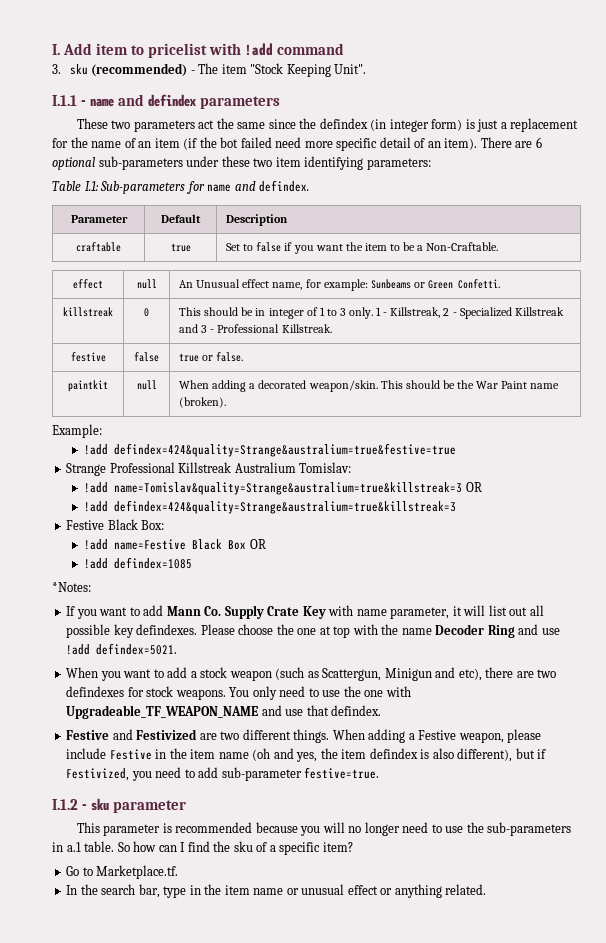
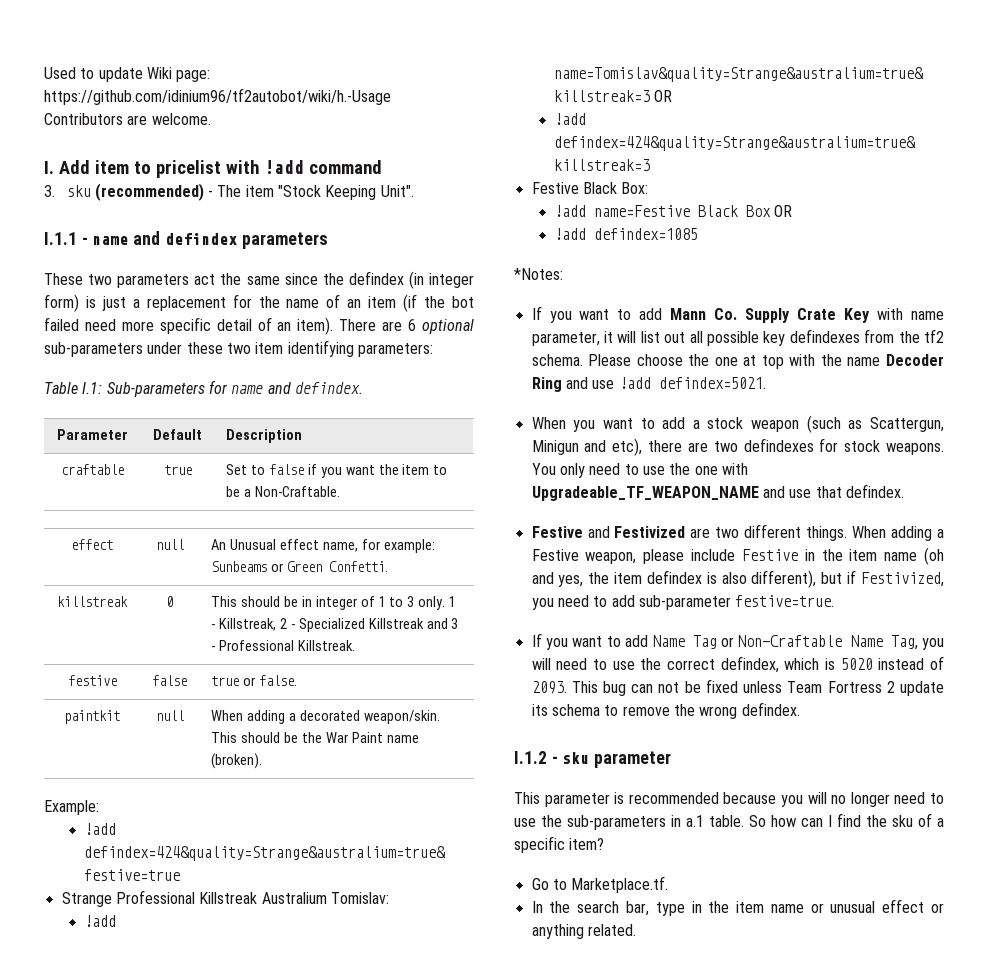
(52, 49) none -> [44,67,211,82] [44,88,391,105] [44,113,211,125] Used to update Wiki page: https://github.com/idinium96/tf2autobot/wiki/h.-Usage Contributors are welcome. //
[136,624,198,635] defindexes. -> [789,329,944,343] [531,354,583,366] defindexes from the tf2 schema.
(380, 773) none -> [531,633,944,650] [531,656,945,673] [531,679,944,696] [531,702,800,719] // If you want to add Name Tag or Non-Craftable Name Tag, you will need to use the correct defindex, which is 5020 instead of 2093. This bug can not be fixed unless Team Fortress 2 update its schema to remove the wrong defindex.

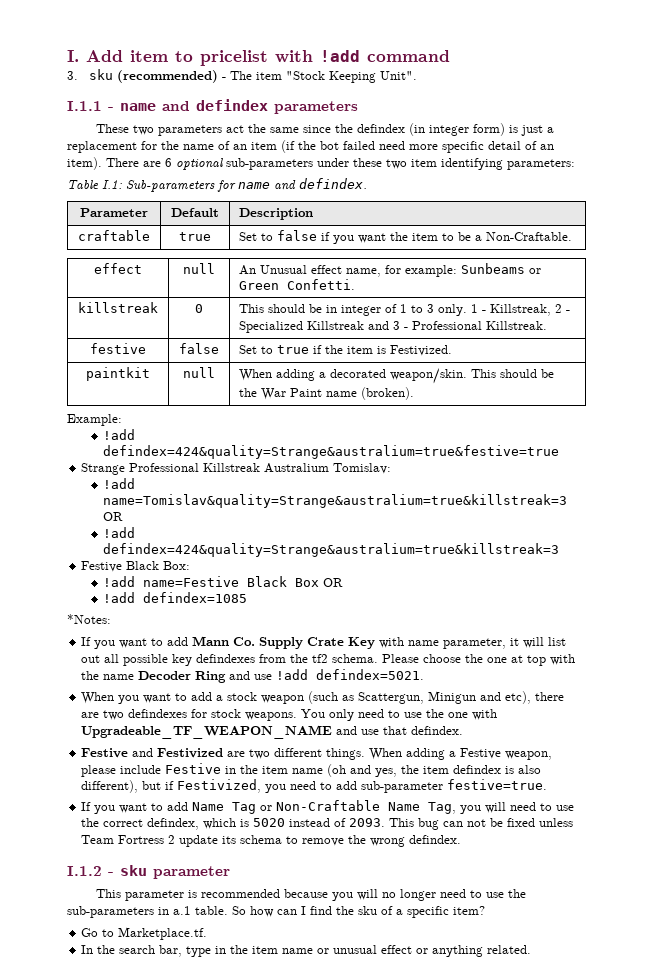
[44,67,211,82] [44,88,391,105] [44,113,211,125] Used to update Wiki page: https://github.com/idinium96/tf2autobot/wiki/h.-Usage Contributors are welcome. // -> (67, 56) none
[211,675,297,686] true or false. -> [239,345,453,356] Set to true if the item is Festivized.

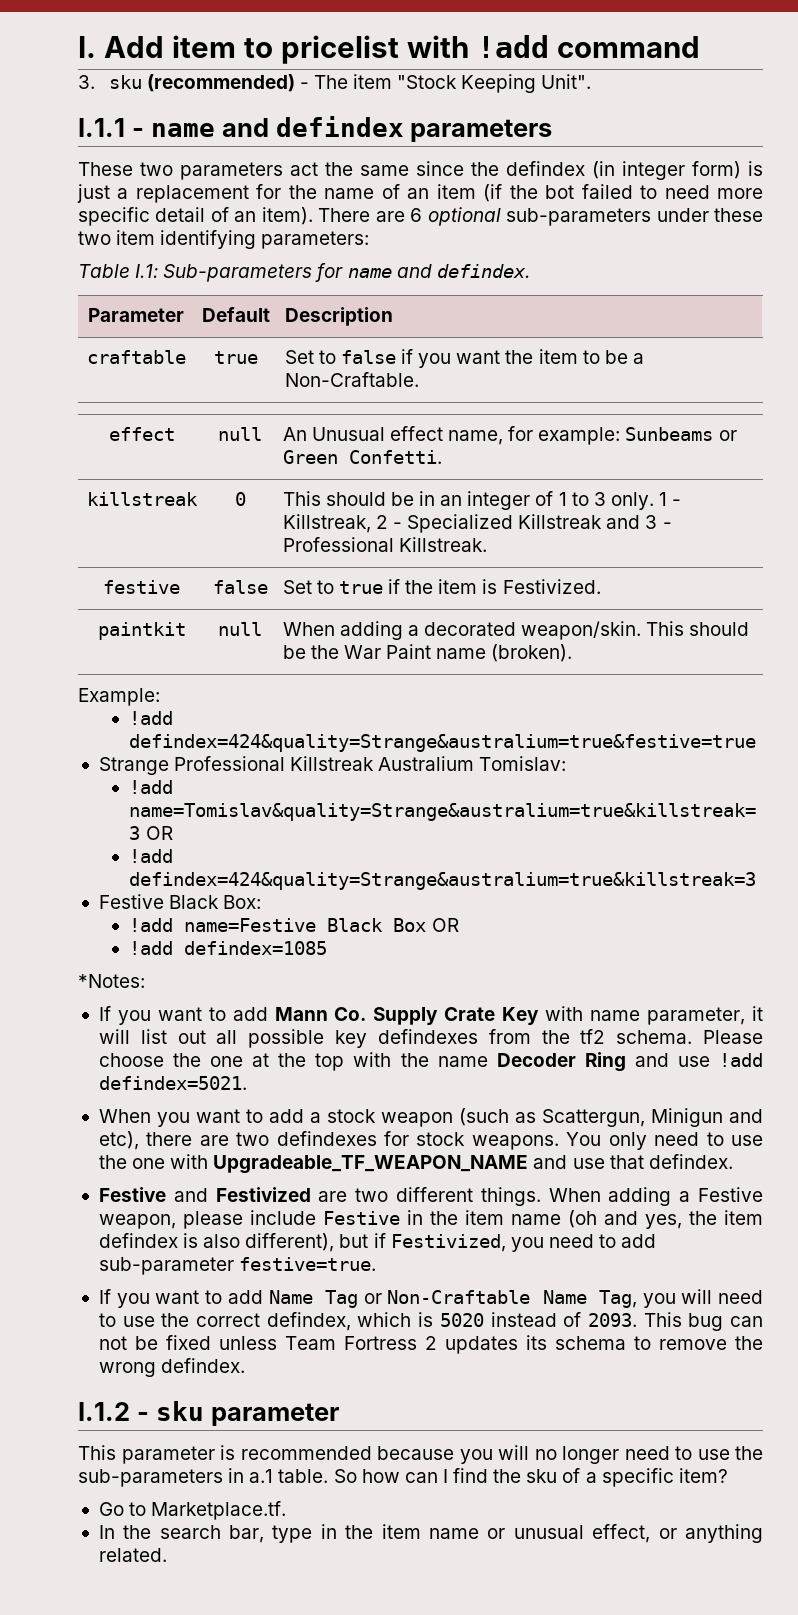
(375, 145) none -> [640,185,658,199] to
(338, 309) none -> [440,495,463,506] an
(524, 659) none -> [278,1053,307,1067] the
[179,835,219,847] update -> [444,1336,518,1354] updates
[381,945,413,954] effect -> [592,1524,651,1543] effect,

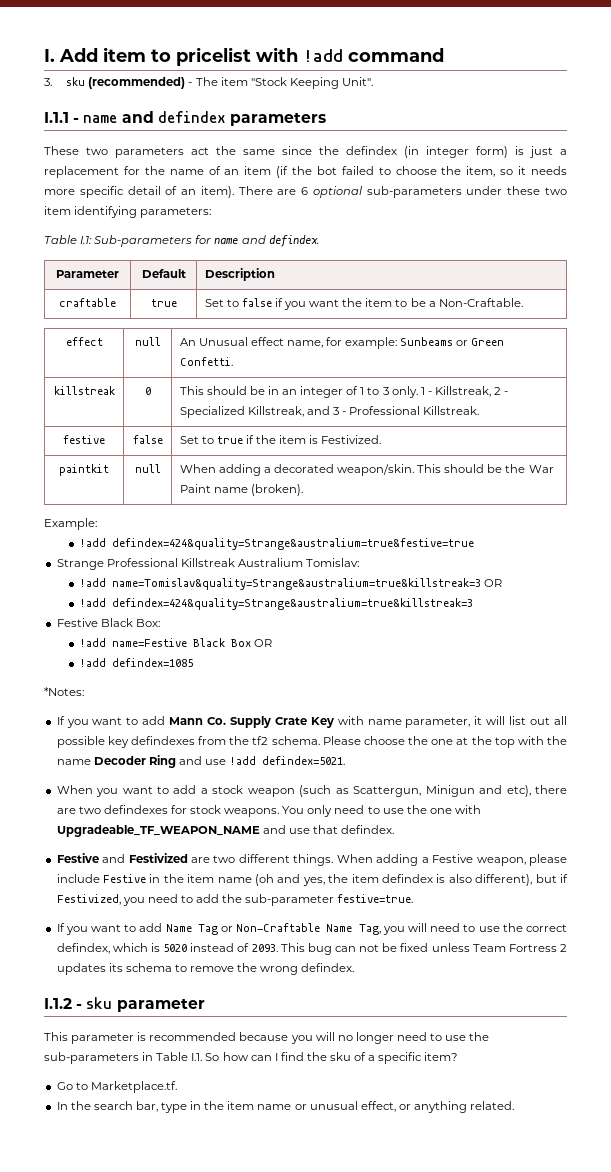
[664,185,710,199] need -> [395,166,567,177] choose the item, so it needs
[518,514,603,529] Killstreak -> [247,406,304,417] Killstreak,
(657, 1241) none -> [222,894,243,903] the
[249,1469,329,1483] a.1 table. -> [156,1052,203,1061] Table I.1.

